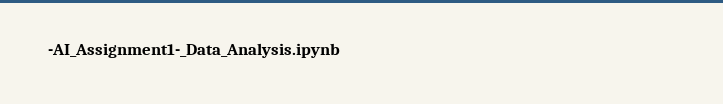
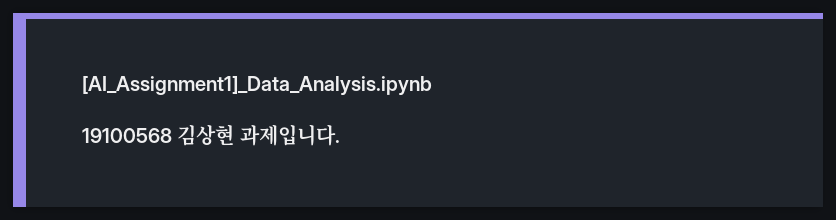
[48,43,340,58] -AI_Assignment1-_Data_Analysis.ipynb -> [82,76,432,96] [82,124,340,146] [AI_Assignment1]_Data_Analysis.ipynb // 19100568 김상현 과제입니다.

